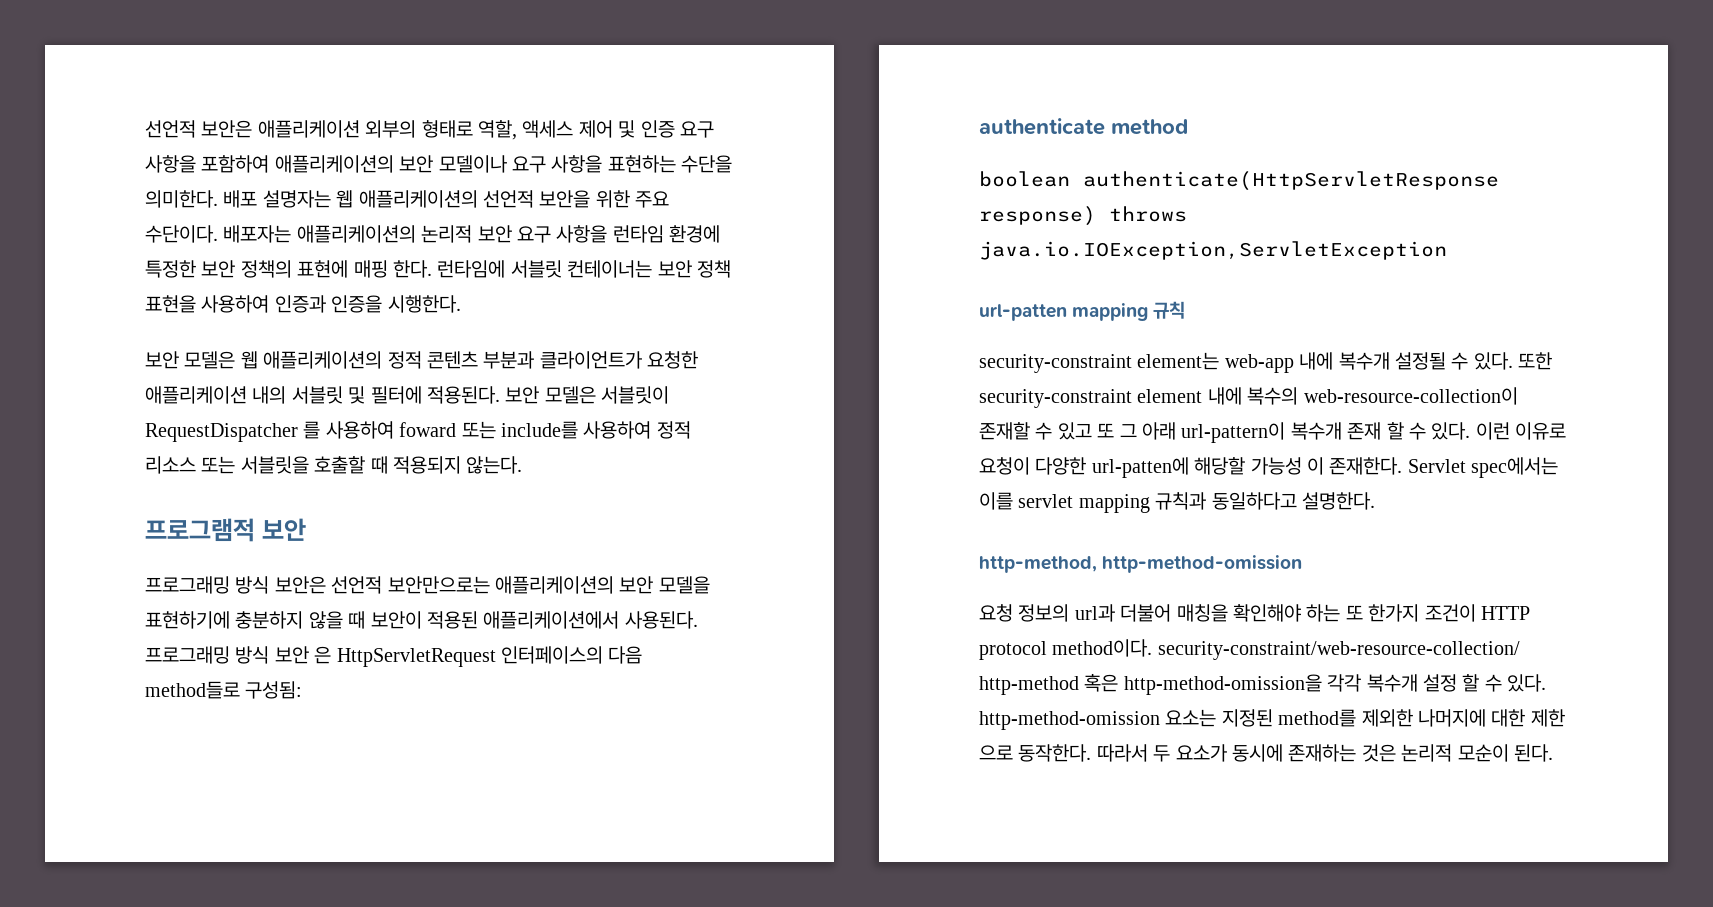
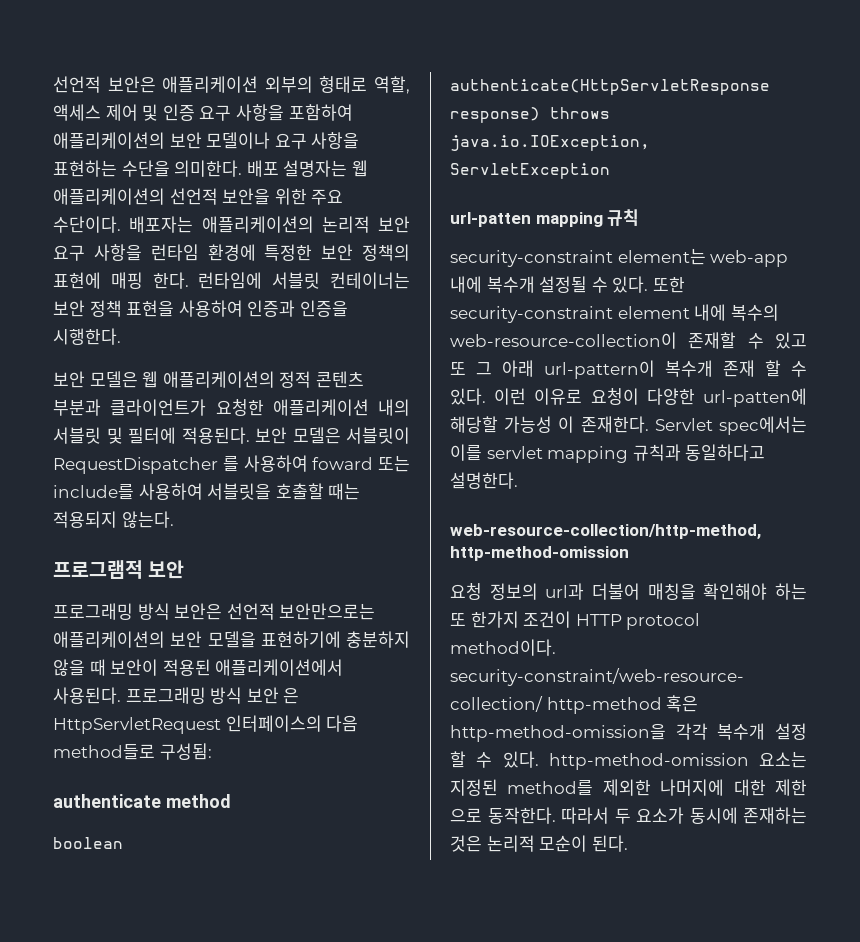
[656,421,691,439] [145,456,236,474] 정적 리소스 또는 -> (203, 491) none
[370,456,388,474] 때 -> [328,483,361,500] 때는
[979,556,1097,573] http-method, -> [450,524,761,539] web-resource-collection/http-method,

